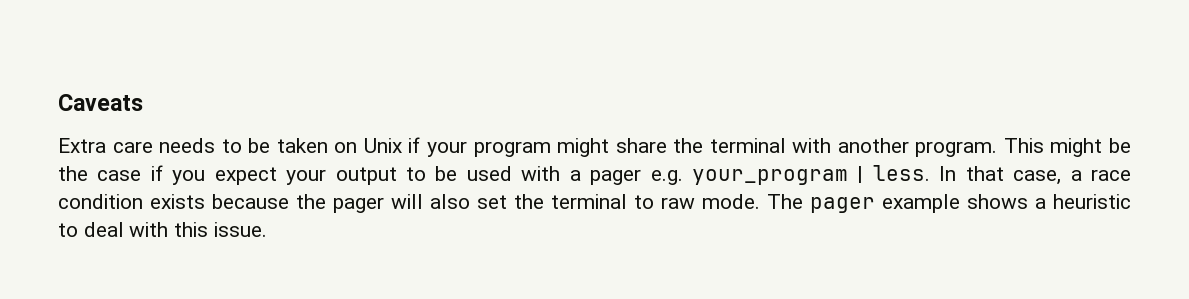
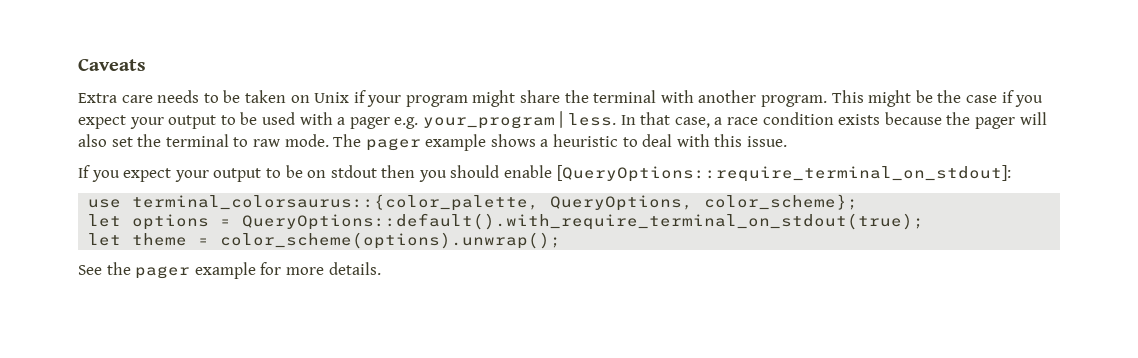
(267, 229) none -> [78,165,1011,182] [88,194,859,211] [88,213,925,230] [88,232,562,249] [78,262,381,279] // If you expect your output to be on stdout then you should enable [QueryOptions::require_terminal_on_stdout]: // use terminal_colorsaurus::{color_palette, QueryOptions, color_scheme}; // let options = QueryOptions::default().with_require_terminal_on_stdout(true); // let theme = color_scheme(options).unwrap(); // See the pager example for more details.

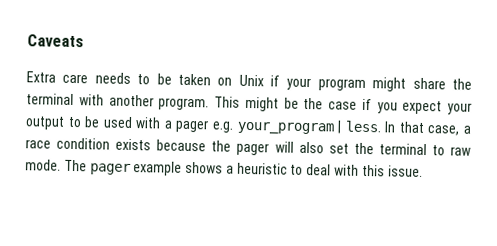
[78,165,1011,182] [88,194,859,211] [88,213,925,230] [88,232,562,249] [78,262,381,279] // If you expect your output to be on stdout then you should enable [QueryOptions::require_terminal_on_stdout]: // use terminal_colorsaurus::{color_palette, QueryOptions, color_scheme}; // let options = QueryOptions::default().with_require_terminal_on_stdout(true); // let theme = color_scheme(options).unwrap(); // See the pager example for more details. -> (423, 171) none

